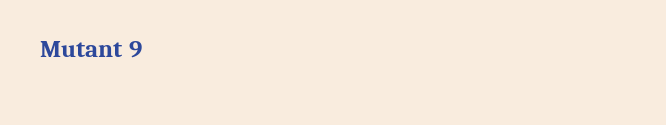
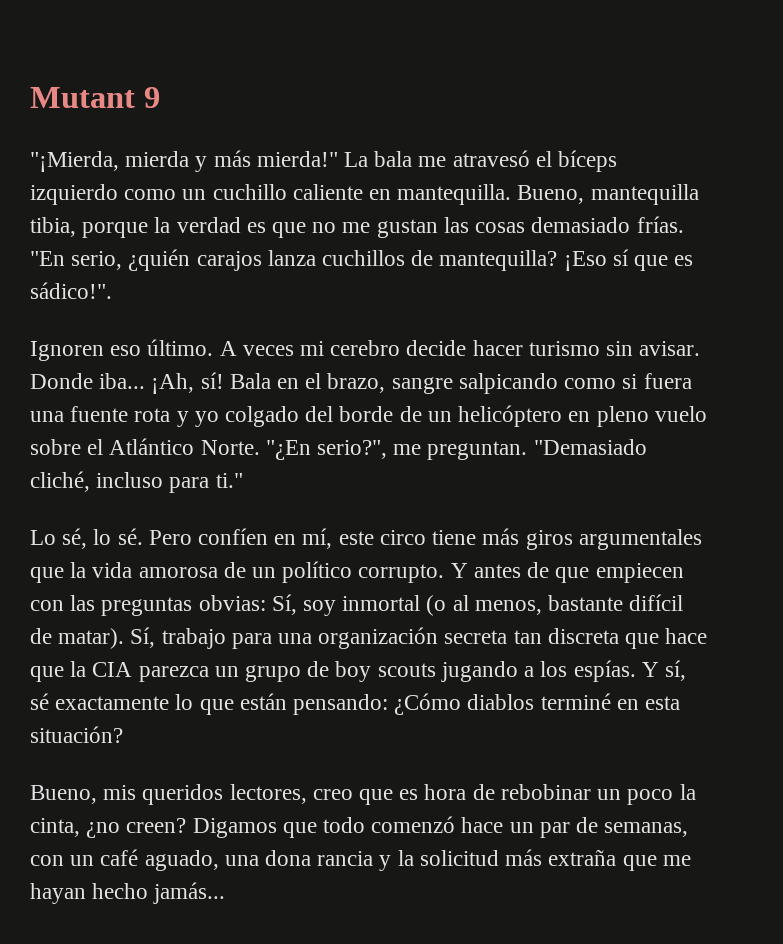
(142, 49) none -> [30,150,618,172] [30,184,699,205] [30,216,684,238] [30,249,694,271] [30,282,112,299] [30,339,701,361] [30,372,692,394] [30,405,707,427] [30,438,647,460] [30,471,243,493] [30,528,702,550] [30,561,684,583] [30,594,684,616] [30,627,708,649] [30,660,686,682] [30,693,681,715] [30,726,123,743] [30,784,696,805] [30,816,689,838] [30,849,691,871] [30,882,226,904] // "¡Mierda, mierda y más mierda!" La bala me atravesó el bíceps izquierdo como un cuchillo caliente en mantequilla. Bueno, mantequilla tibia, porque la verdad es que no me gustan las cosas demasiado frías. "En serio, ¿quién carajos lanza cuchillos de mantequilla? ¡Eso sí que es sádico!". // Ignoren eso último. A veces mi cerebro decide hacer turismo sin avisar. Donde iba... ¡Ah, sí! Bala en el brazo, sangre salpicando como si fuera una fuente rota y yo colgado del borde de un helicóptero en pleno vuelo sobre el Atlántico Norte. "¿En serio?", me preguntan. "Demasiado cliché, incluso para ti." // Lo sé, lo sé. Pero confíen en mí, este circo tiene más giros argumentales que la vida amorosa de un político corrupto. Y antes de que empiecen con las preguntas obvias: Sí, soy inmortal (o al menos, bastante difícil de matar). Sí, trabajo para una organización secreta tan discreta que hace que la CIA parezca un grupo de boy scouts jugando a los espías. Y sí, sé exactamente lo que están pensando: ¿Cómo diablos terminé en esta situación? // Bueno, mis queridos lectores, creo que es hora de rebobinar un poco la cinta, ¿no creen? Digamos que todo comenzó hace un par de semanas, con un café aguado, una dona rancia y la solicitud más extraña que me hayan hecho jamás...

